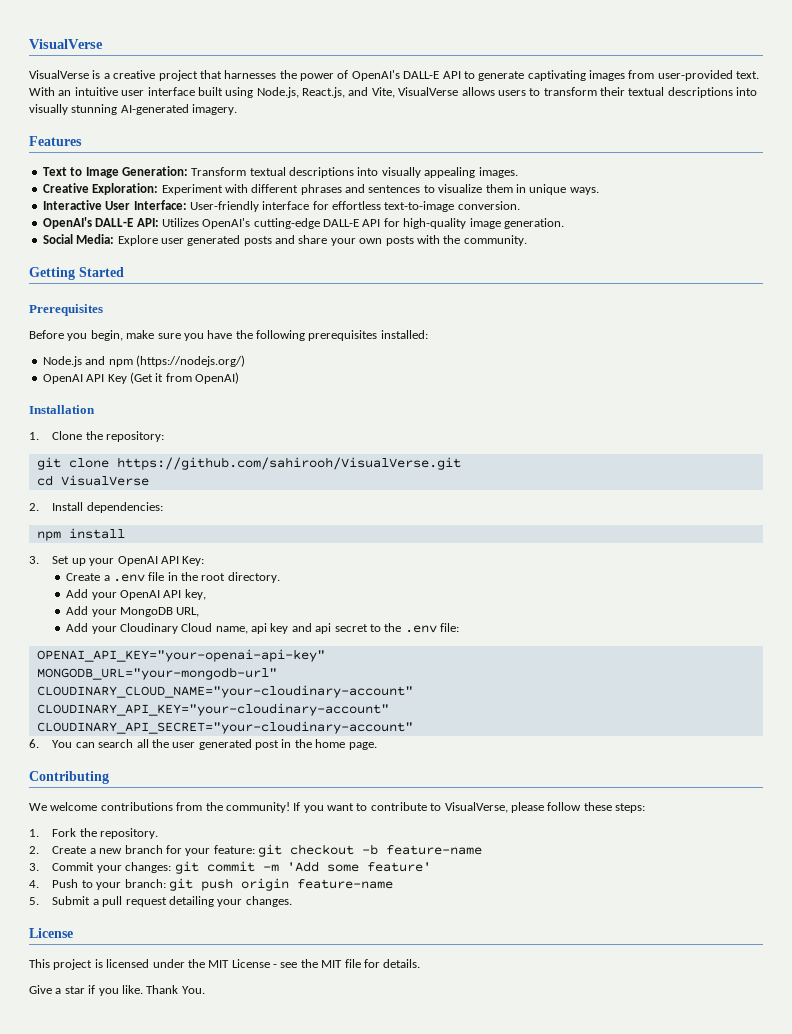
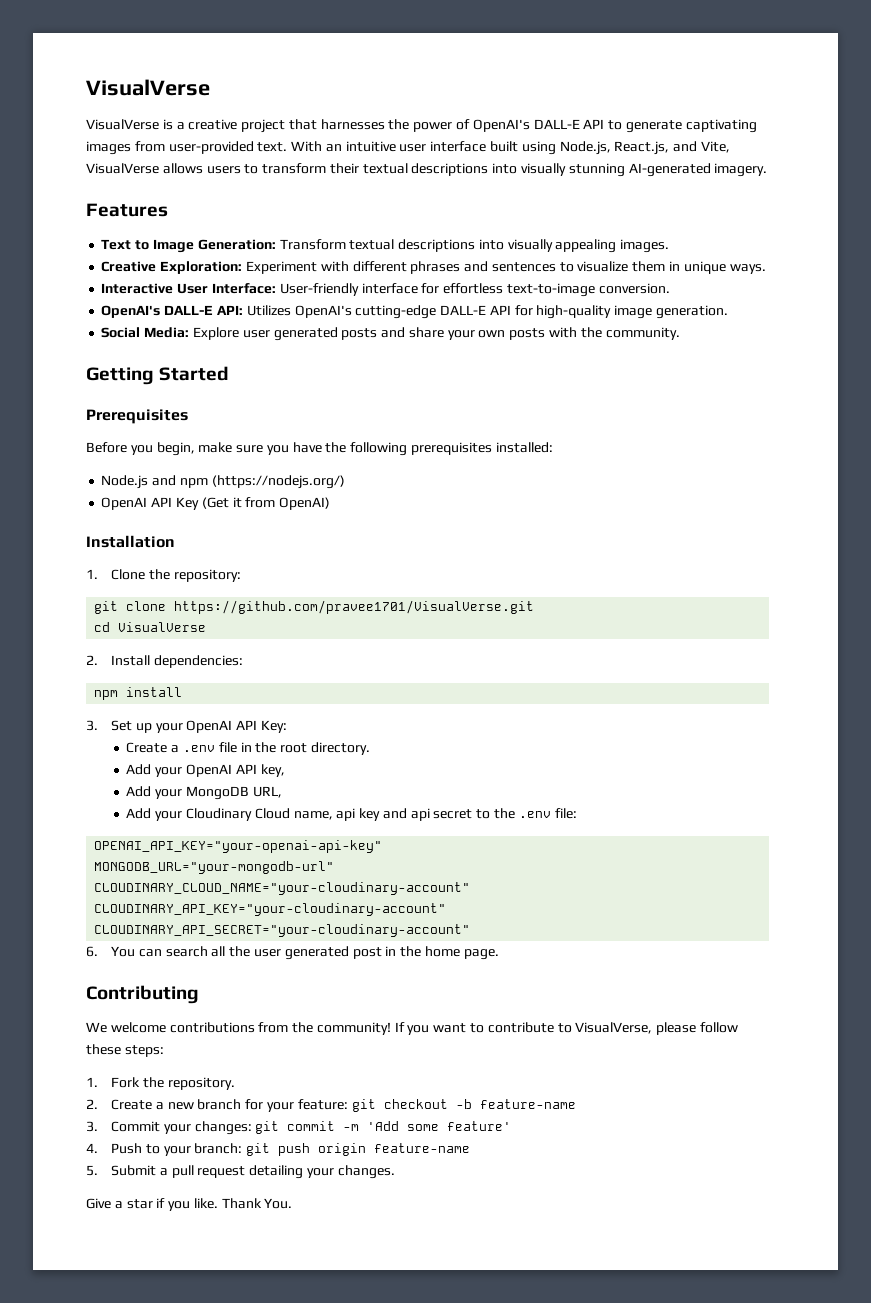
[116,457,461,470] https://github.com/sahirooh/VisualVerse.git -> [174,600,535,614] https://github.com/pravee1701/VisualVerse.git
[29,928,73,938] [29,959,421,970] // License // This project is licensed under the MIT License - see the MIT file for details. -> (395, 1172) none

